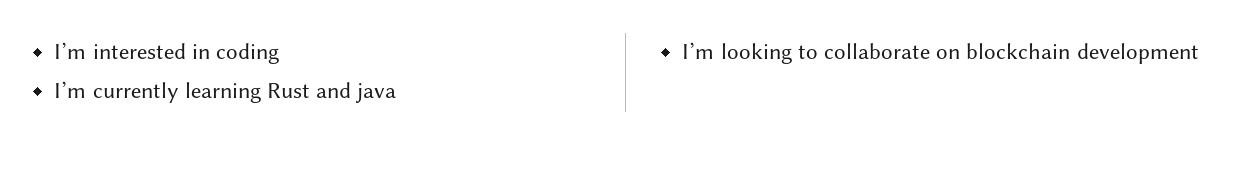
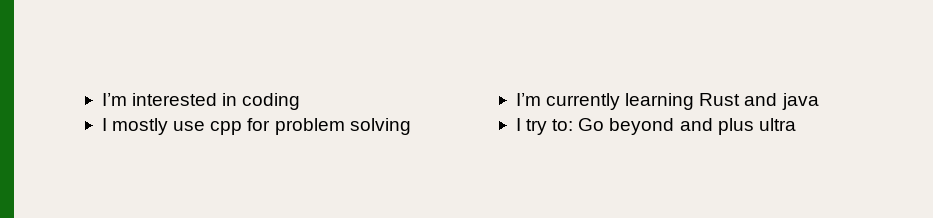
(279, 53) none -> [101,118,411,135] // I mostly use cpp for problem solving
[682,42,1199,64] I’m looking to collaborate on blockchain development -> [515,118,796,135] I try to: Go beyond and plus ultra

